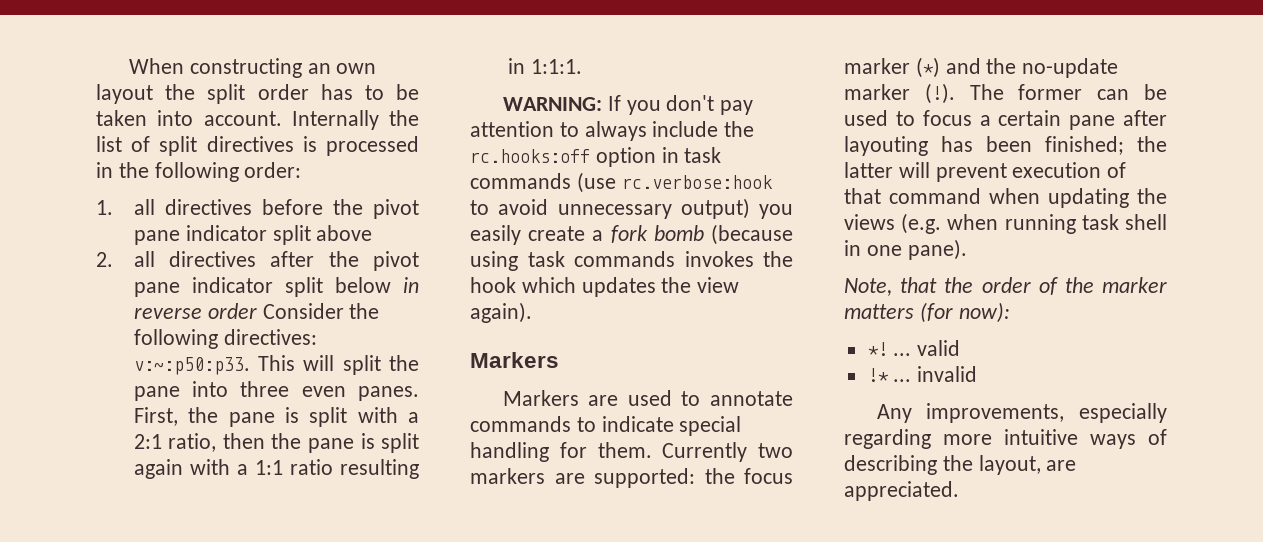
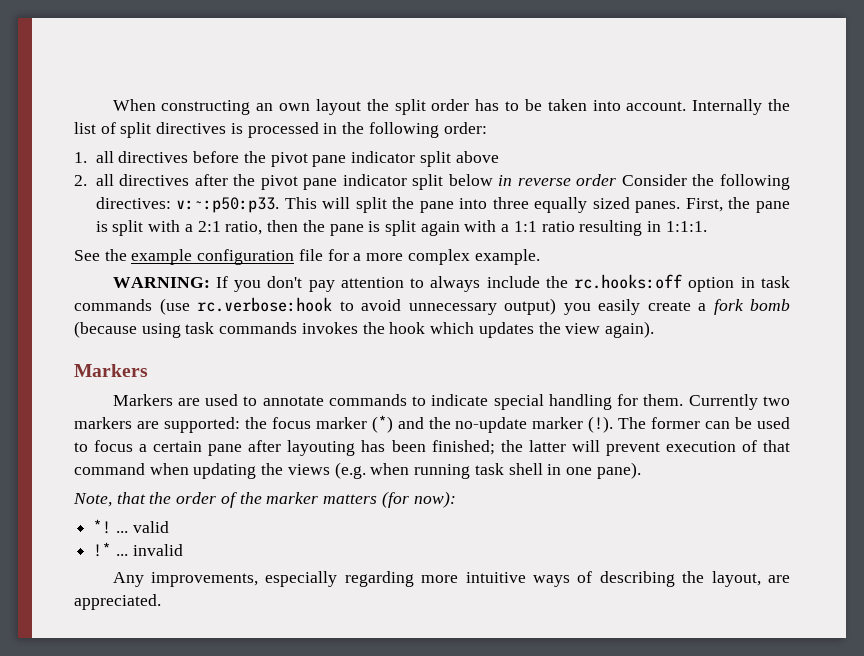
[301,386,346,397] even -> [534,197,630,213] equally sized
(582, 66) none -> [74,249,540,265] // See the example configuration file for a more complex example.

